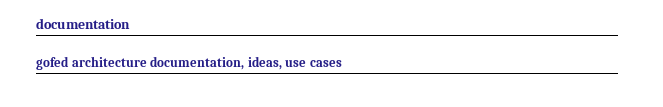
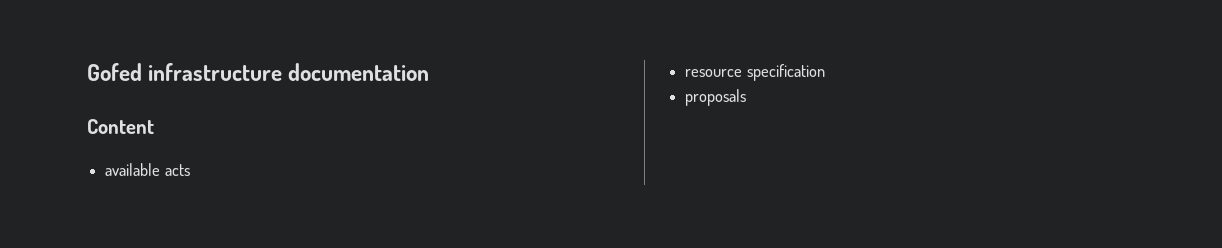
(36, 23) none -> [87,63,283,81] Gofed infrastructure
[36,56,342,70] gofed architecture documentation, ideas, use cases -> [87,119,154,134] [105,163,190,176] [685,64,825,81] [685,89,747,106] Content // available acts // resource specification // proposals

